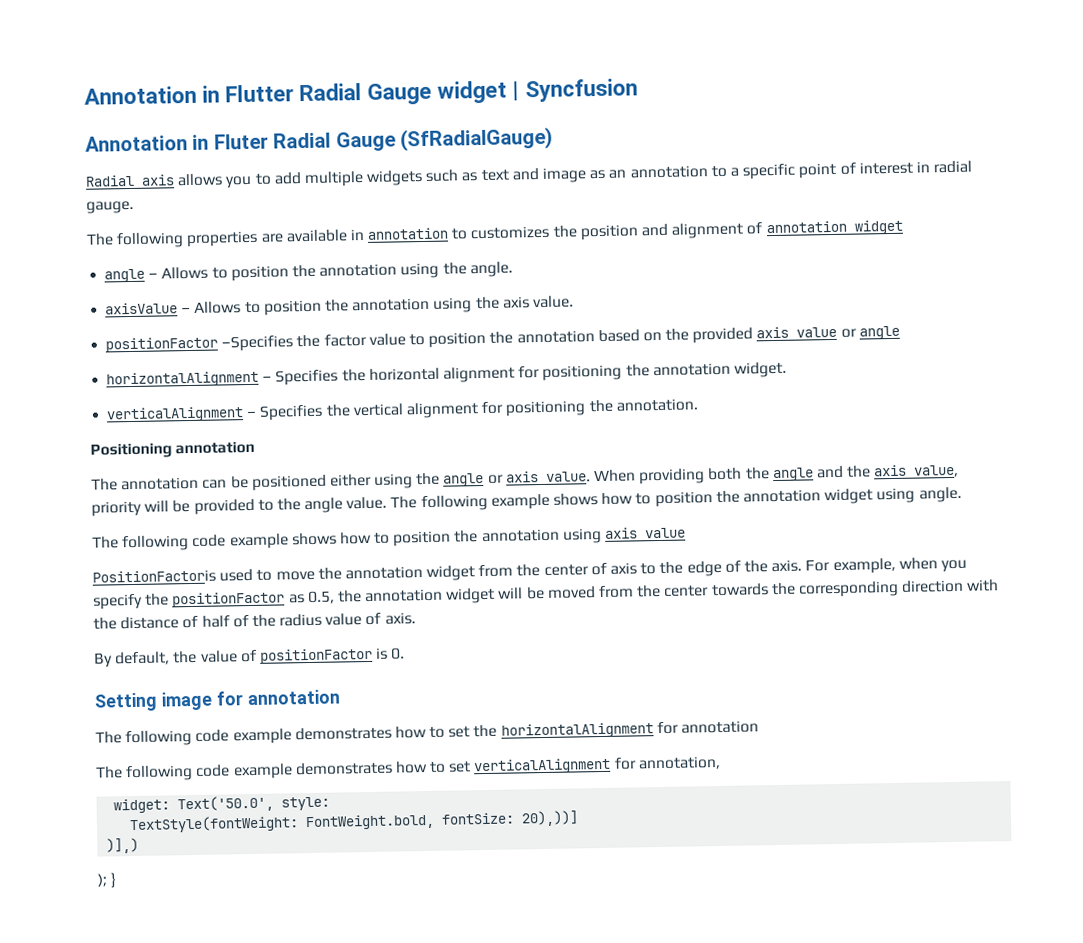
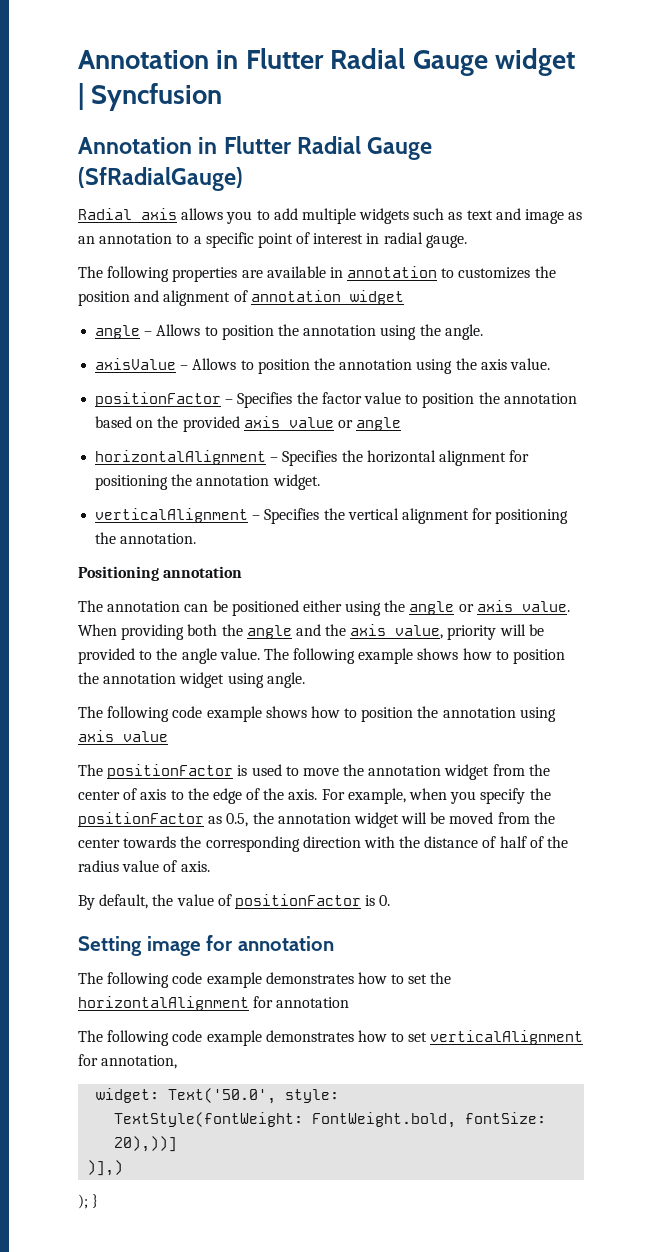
[213,133,269,150] Fluter -> [223,136,292,154] Flutter
[221,335,294,352] –Specifies -> [225,392,293,408] – Specifies
[92,569,216,584] PositionFactoris -> [78,764,248,779] The positionFactor is

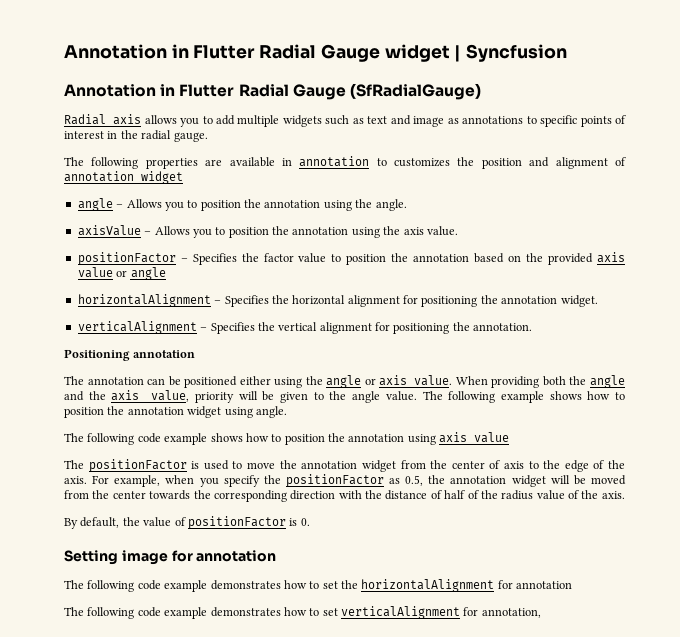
[78,232,293,248] an annotation to a specific point -> [462,115,612,127] annotations to specific points
(380, 238) none -> [120,130,138,139] the
(201, 330) none -> [164,202,184,211] you
(237, 364) none -> [192,229,212,238] you
[78,648,135,664] provided -> [280,392,309,403] given
(178, 866) none -> [581,490,599,499] the
[96,1088,340,1104] [114,1112,547,1128] [114,1136,178,1152] [87,1160,124,1176] [78,1194,99,1209] // widget: Text('50.0', style: // TextStyle(fontWeight: FontWeight.bold, fontSize: 20),))] // )],) // ); } -> (541, 613) none

